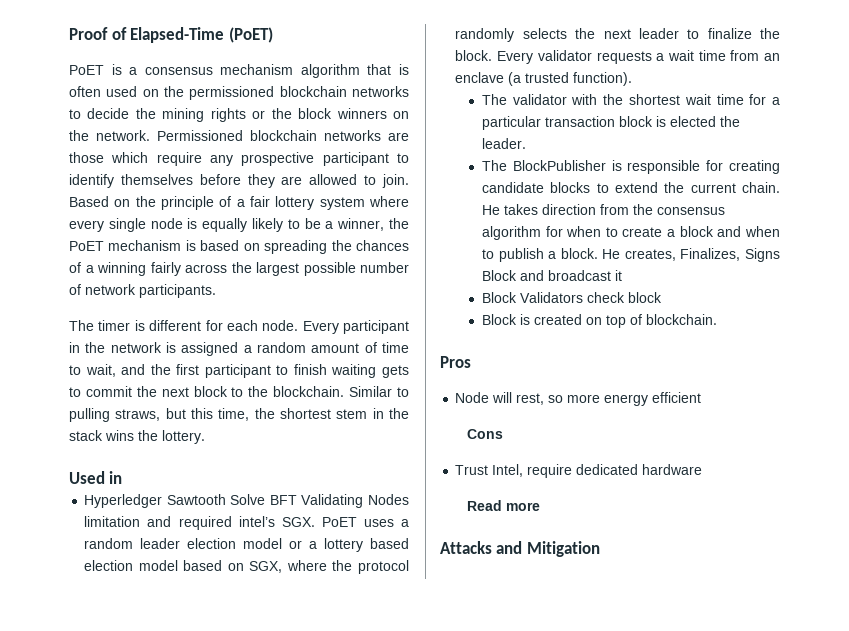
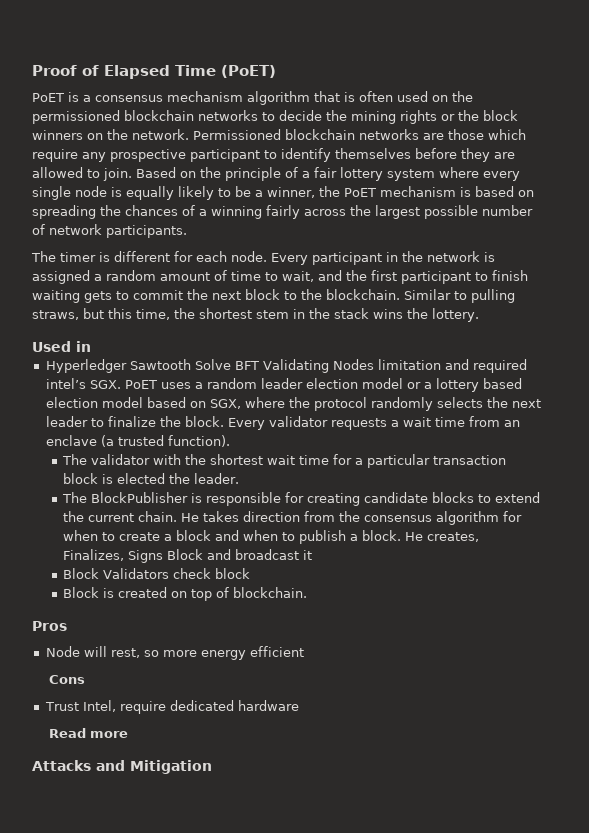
[130,27,225,43] Elapsed-Time -> [104,65,216,79] Elapsed Time

